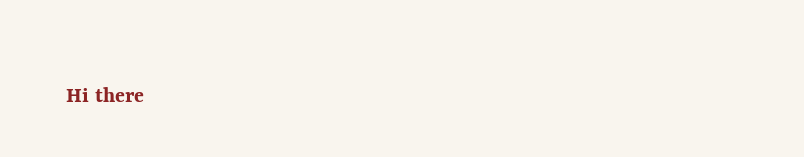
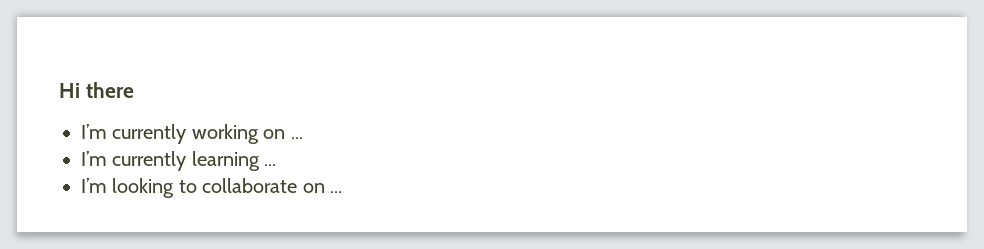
(145, 94) none -> [81,124,303,144] [81,151,277,171] [81,178,342,198] // I’m currently working on ... // I’m currently learning ... // I’m looking to collaborate on ...

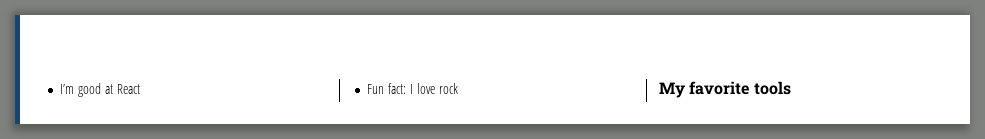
[59,82,134,98] [81,124,303,144] [81,151,277,171] [81,178,342,198] Hi there // I’m currently working on ... // I’m currently learning ... // I’m looking to collaborate on ... -> [60,83,140,97] [367,83,458,94] [659,81,791,98] I’m good at React // Fun fact: I love rock // My favorite tools

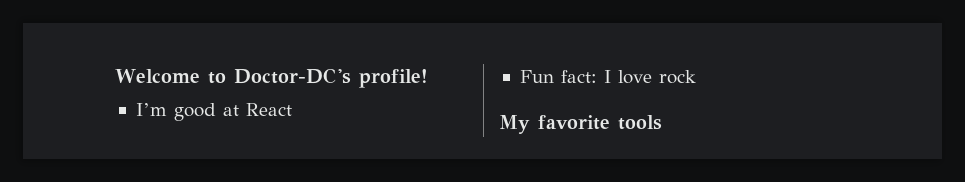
(60, 89) none -> [115,68,428,88] Welcome to Doctor-DC's profile! //

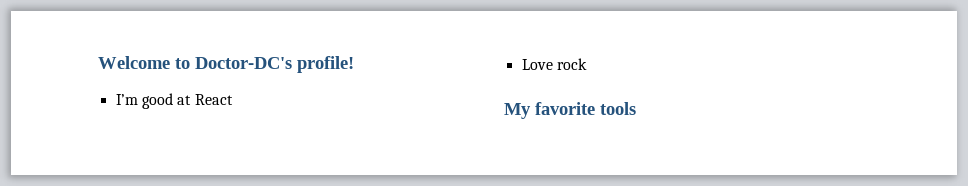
[519,70,652,84] Fun fact: I love -> [521,59,553,70] Love

